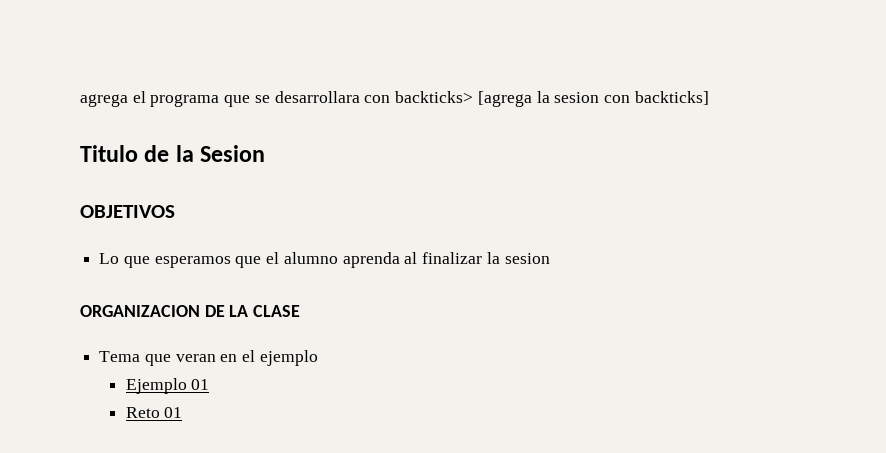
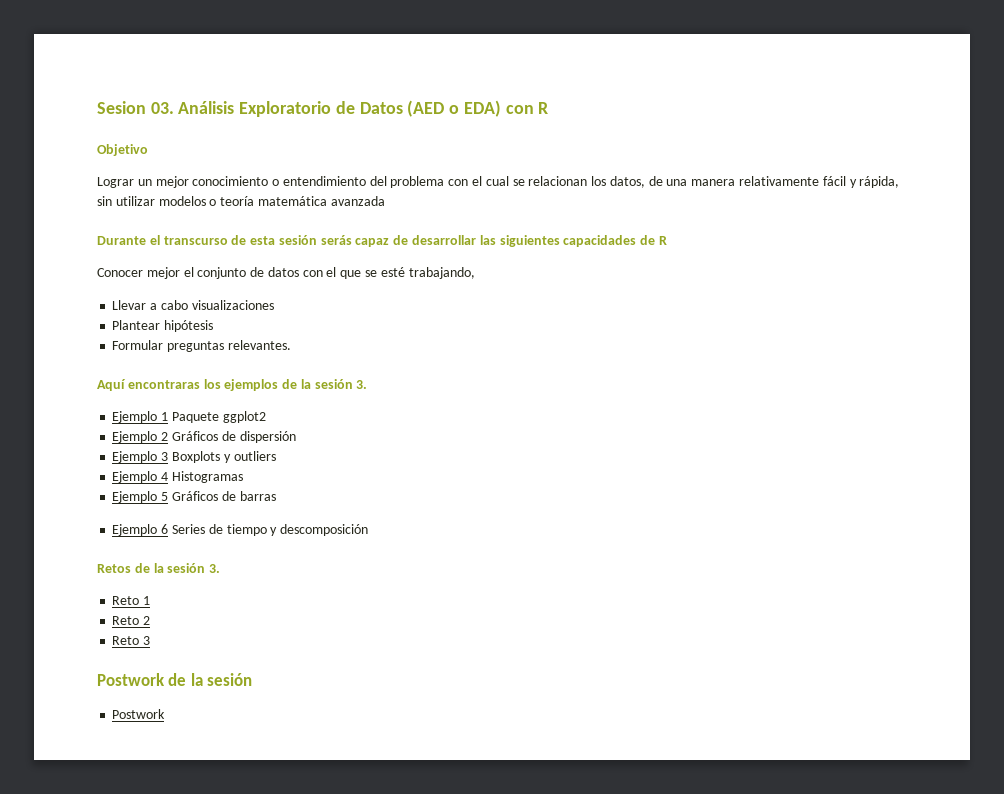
[80,91,709,107] [80,145,266,162] [80,205,175,218] [99,252,550,268] [80,305,301,317] [99,350,318,366] [125,378,210,394] [125,407,183,418] agrega el programa que se desarrollara con backticks> [agrega la sesion con backticks] // Titulo de la Sesion // OBJETIVOS // Lo que esperamos que el alumno aprenda al finalizar la sesion // ORGANIZACION DE LA CLASE // Tema que veran en el ejemplo // Ejemplo 01 // Reto 01 -> [97,100,549,117] [97,144,148,156] [97,176,900,188] [97,196,385,206] [97,235,667,247] [97,267,475,279] [112,300,274,310] [112,320,214,332] [112,340,291,352] [97,379,368,391] [112,411,266,423] [112,431,296,443] [112,451,276,463] [112,471,243,483] [112,491,276,503] [112,524,369,536] [97,563,221,573] [112,596,151,605] [112,616,151,625] [112,636,151,645] [97,673,253,686] [112,709,166,719] Sesion 03. Análisis Exploratorio de Datos (AED o EDA) con R // Objetivo // Lograr un mejor conocimiento o entendimiento del problema con el cual se relacionan los datos, de una manera relativamente fácil y rápida, sin utilizar modelos o teoría matemática avanzada // Durante el transcurso de esta sesión serás capaz de desarrollar las siguientes capacidades de R // Conocer mejor el conjunto de datos con el que se esté trabajando, // Llevar a cabo visualizaciones // Plantear hipótesis // Formular preguntas relevantes. // Aquí encontraras los ejemplos de la sesión 3. // Ejemplo 1 Paquete ggplot2 // Ejemplo 2 Gráficos de dispersión // Ejemplo 3 Boxplots y outliers // Ejemplo 4 Histogramas // Ejemplo 5 Gráficos de barras // Ejemplo 6 Series de tiempo y descomposición // Retos de la sesión 3. // Reto 1 // Reto 2 // Reto 3 // Postwork de la sesión // Postwork

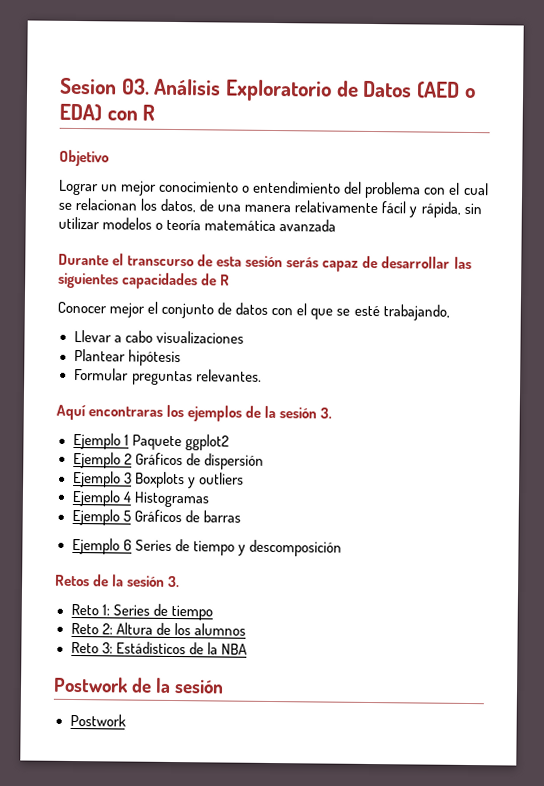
[143,596,151,605] [112,616,151,625] [112,636,151,645] 1 // Reto 2 // Reto 3 -> [101,603,213,621] [70,622,246,636] [70,641,247,655] 1: Series de tiempo // Reto 2: Altura de los alumnos // Reto 3: Estádisticos de la NBA

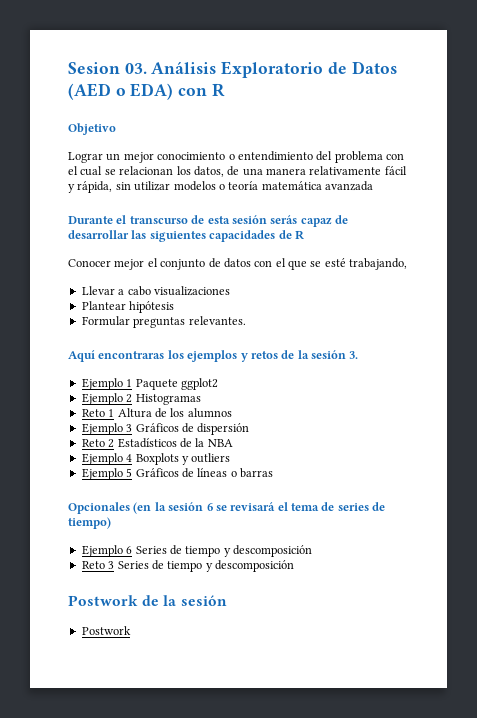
(243, 413) none -> [240,351,278,362] y retos
[134,452,264,470] [72,470,132,488] Gráficos de dispersión // Ejemplo 3 -> [135,394,201,405] [81,408,232,418] [81,423,250,435] [81,438,233,448] [81,453,133,465] Histogramas // Reto 1 Altura de los alumnos // Ejemplo 3 Gráficos de dispersión // Reto 2 Estadísticos de la NBA // Ejemplo 4
[71,489,209,508] // Ejemplo 4 Histogramas -> (231, 458) none
(200, 516) none -> [197,468,237,477] líneas o
(241, 516) none -> [68,502,386,514] [68,517,111,529] // Opcionales (en la sesión 6 se revisará el tema de series de tiempo)
[55,574,181,588] [70,603,213,621] [70,622,246,636] [70,641,247,655] // Retos de la sesión 3. // Reto 1: Series de tiempo // Reto 2: Altura de los alumnos // Reto 3: Estádisticos de la NBA -> [81,560,294,572] // Reto 3 Series de tiempo y descomposición

